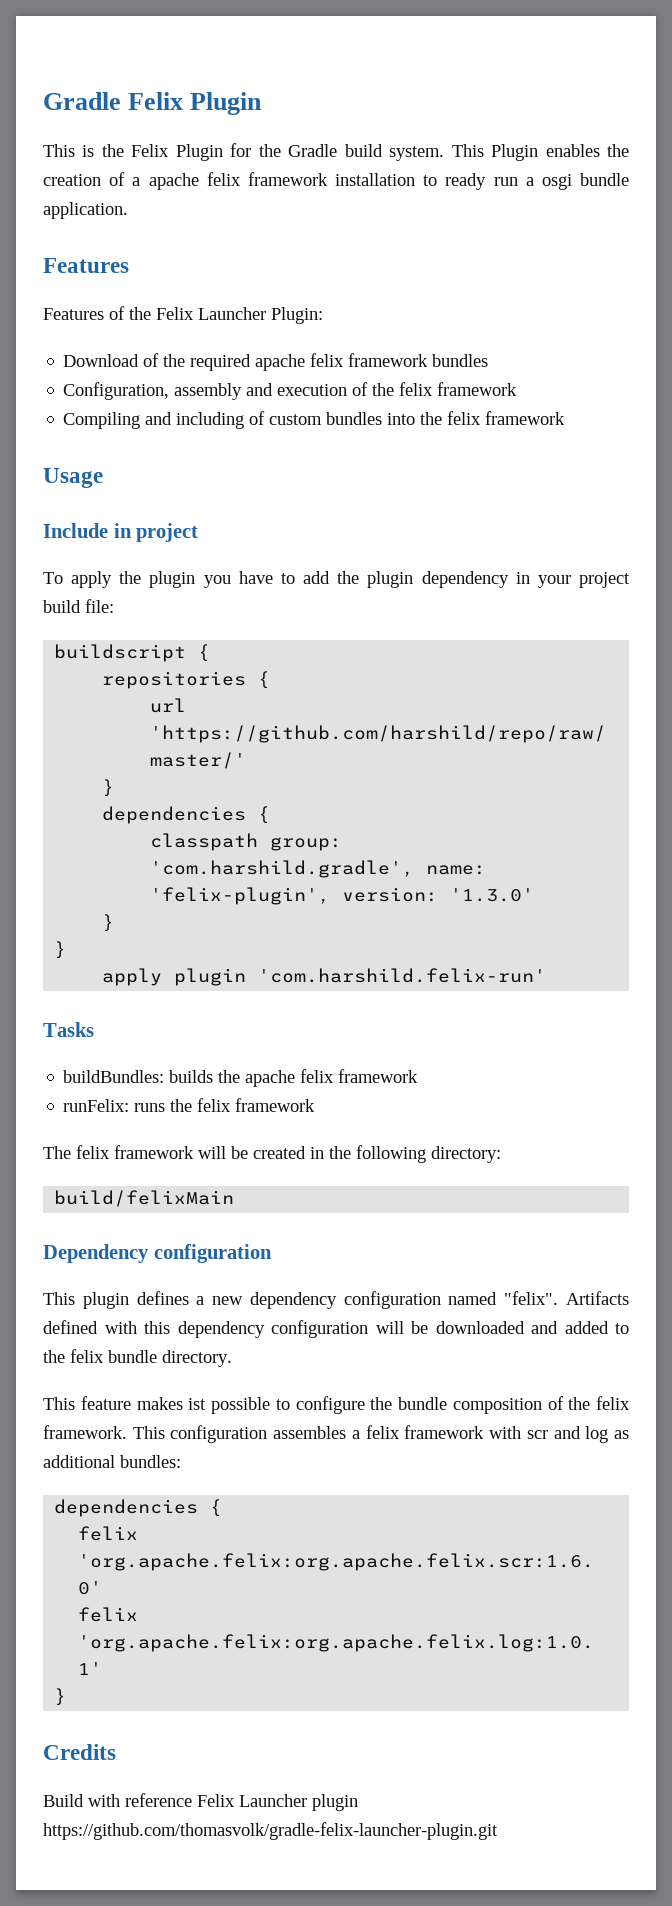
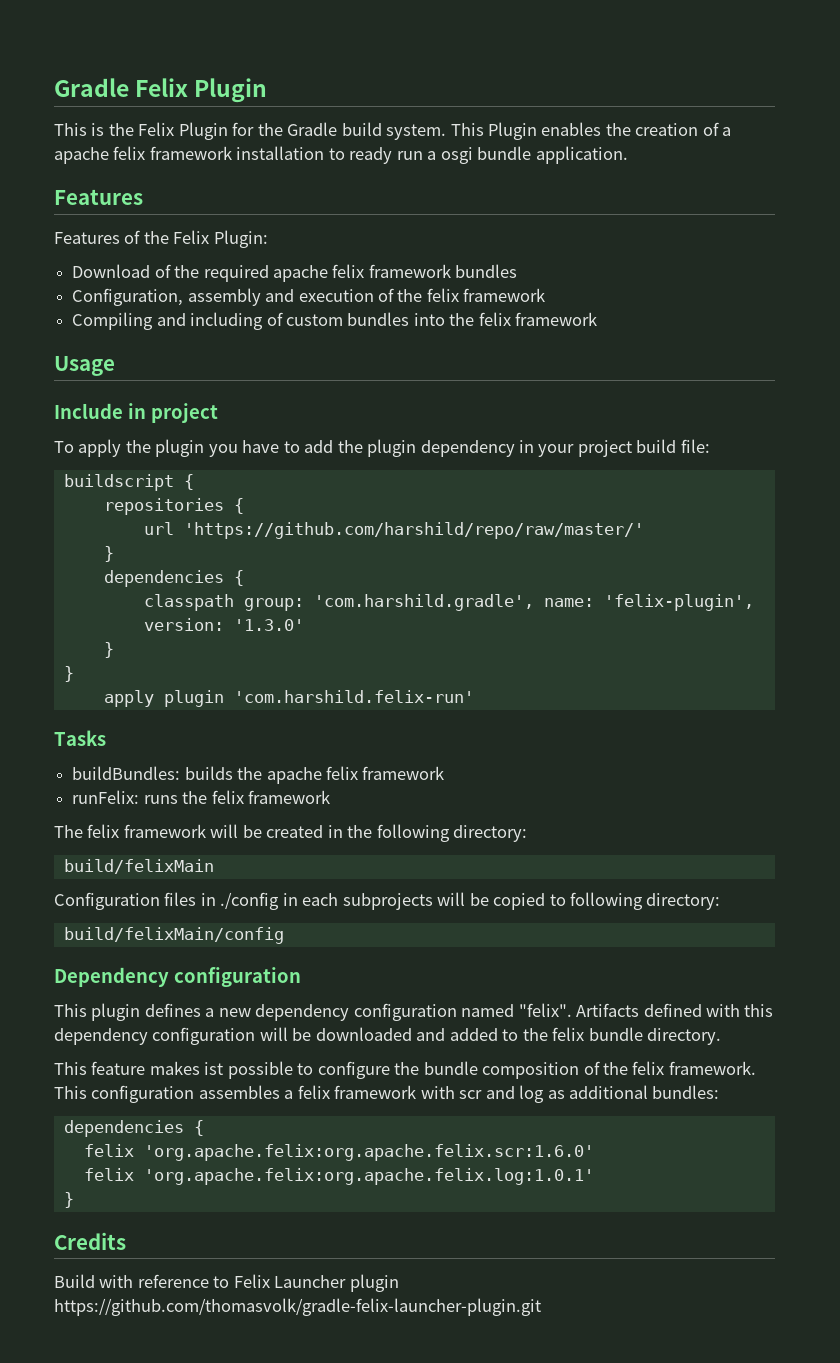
[198,307,266,320] Launcher -> (210, 237) none
(235, 1198) none -> [54,892,721,910] [63,927,284,944] // Configuration files in ./config in each subprojects will be copied to following directory: // build/felixMain/config
(192, 1800) none -> [213,1276,230,1288] to

